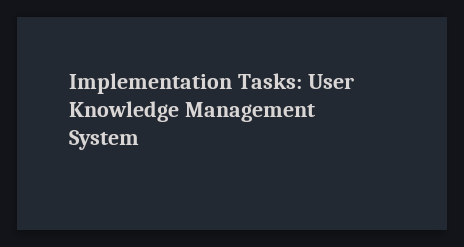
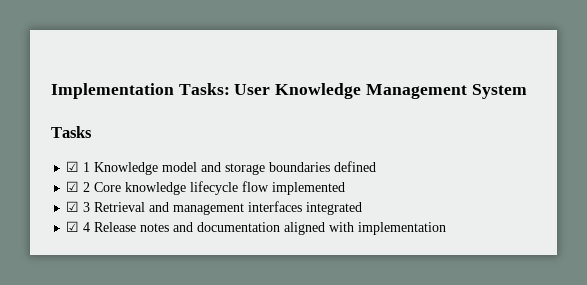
(139, 140) none -> [51,126,92,138] [66,161,377,175] [66,181,346,195] [66,201,363,215] [66,221,447,235] // Tasks // ☑ 1 Knowledge model and storage boundaries defined // ☑ 2 Core knowledge lifecycle flow implemented // ☑ 3 Retrieval and management interfaces integrated // ☑ 4 Release notes and documentation aligned with implementation

